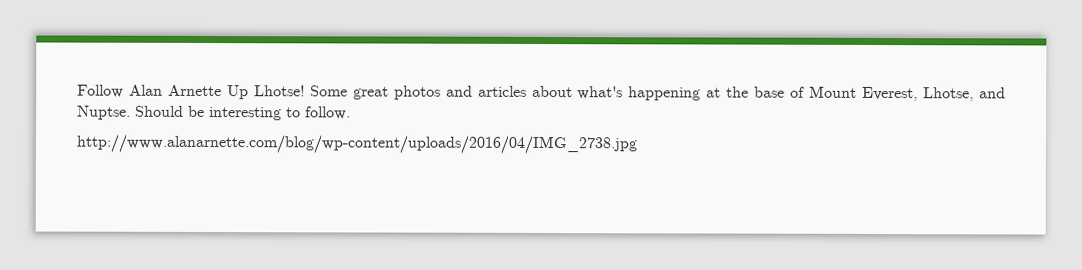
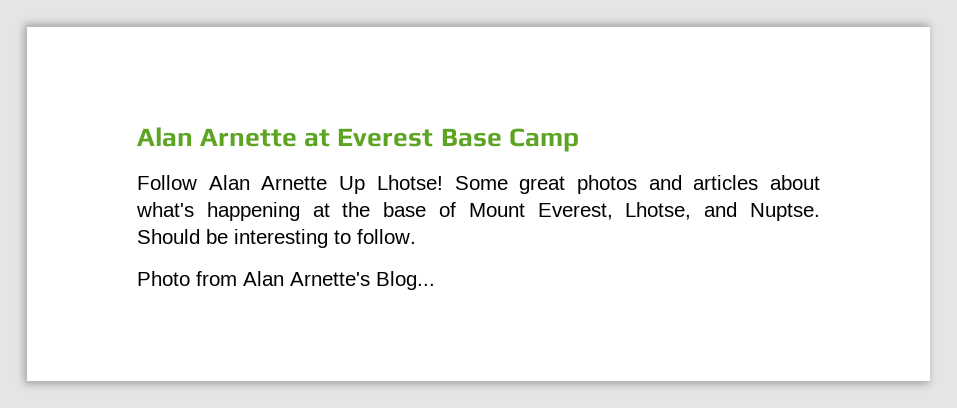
(77, 91) none -> [137,127,579,152] Alan Arnette at Everest Base Camp //
[76,134,637,155] http://www.alanarnette.com/blog/wp-content/uploads/2016/04/IMG_2738.jpg -> [137,271,435,290] Photo from Alan Arnette's Blog...

